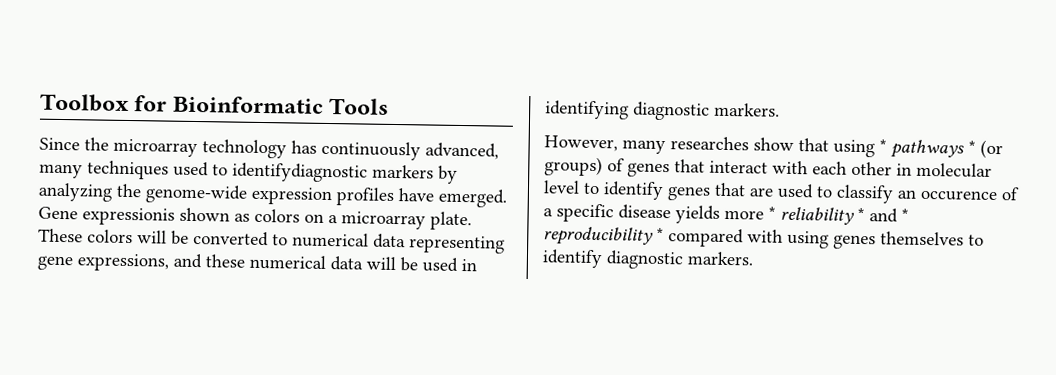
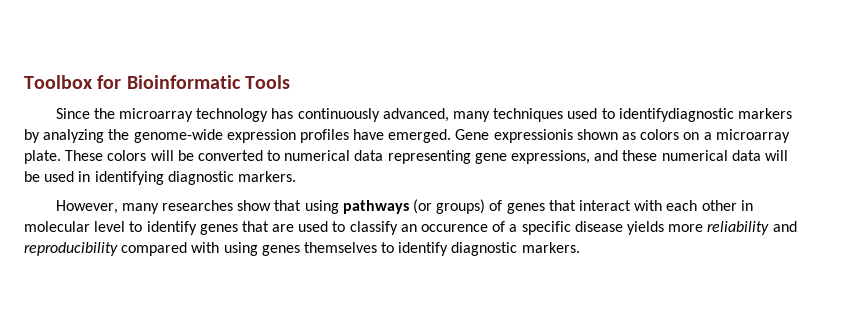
[879,139,976,159] * pathways * -> [342,200,409,214] pathways
[768,206,909,225] [543,226,664,246] * reliability * and * reproducibility * -> [707,221,797,235] [24,242,118,256] reliability and reproducibility

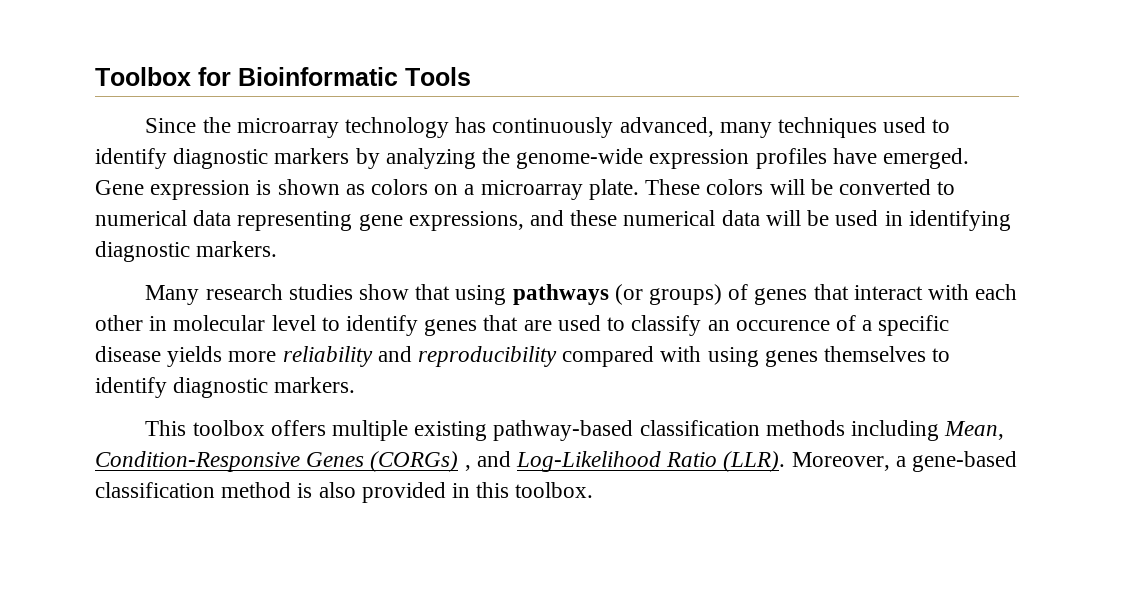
[618,108,734,122] identifydiagnostic -> [95,148,269,169] identify diagnostic
[493,129,573,143] expressionis -> [150,180,272,200] expression is
[55,200,234,214] However, many researches -> [145,284,353,305] Many research studies
(580, 247) none -> [145,420,1005,441] [95,451,1018,472] [95,482,594,503] // This toolbox offers multiple existing pathway-based classification methods including Mean, Condition-Responsive Genes (CORGs) , and Log-Likelihood Ratio (LLR). Moreover, a gene-based classification method is also provided in this toolbox.

